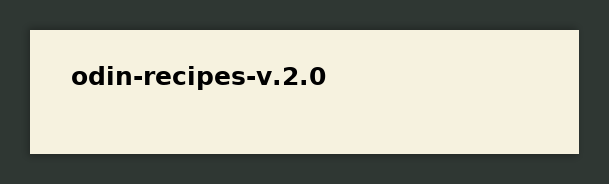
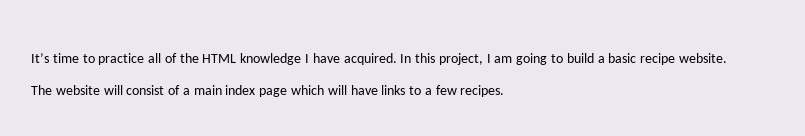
[71,66,326,90] odin-recipes-v.2.0 -> [31,53,727,65] [31,85,505,97] It’s time to practice all of the HTML knowledge I have acquired. In this project, I am going to build a basic recipe website. // The website will consist of a main index page which will have links to a few recipes.

